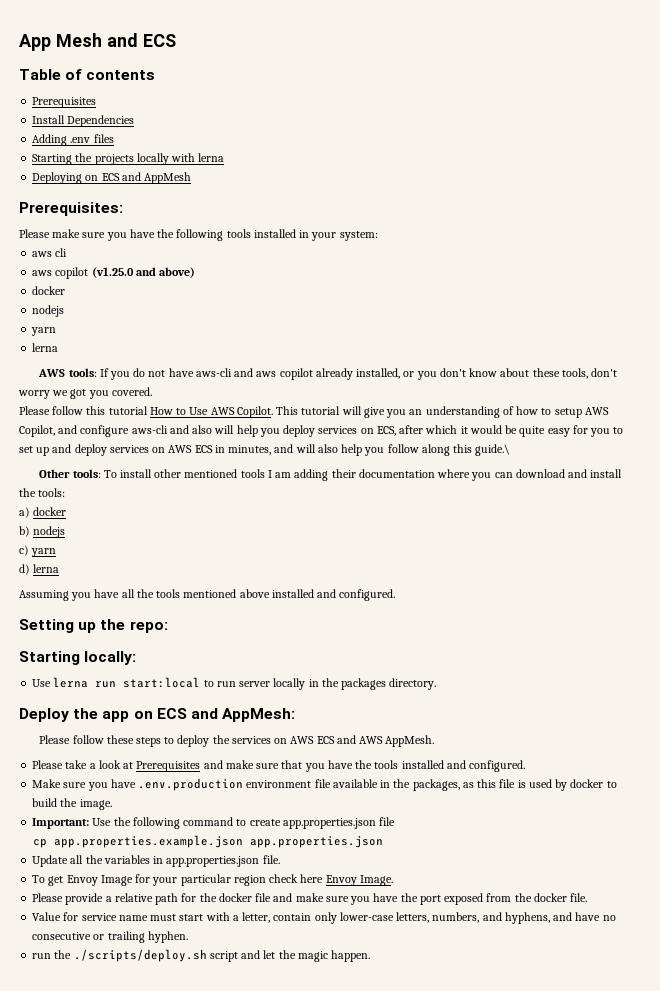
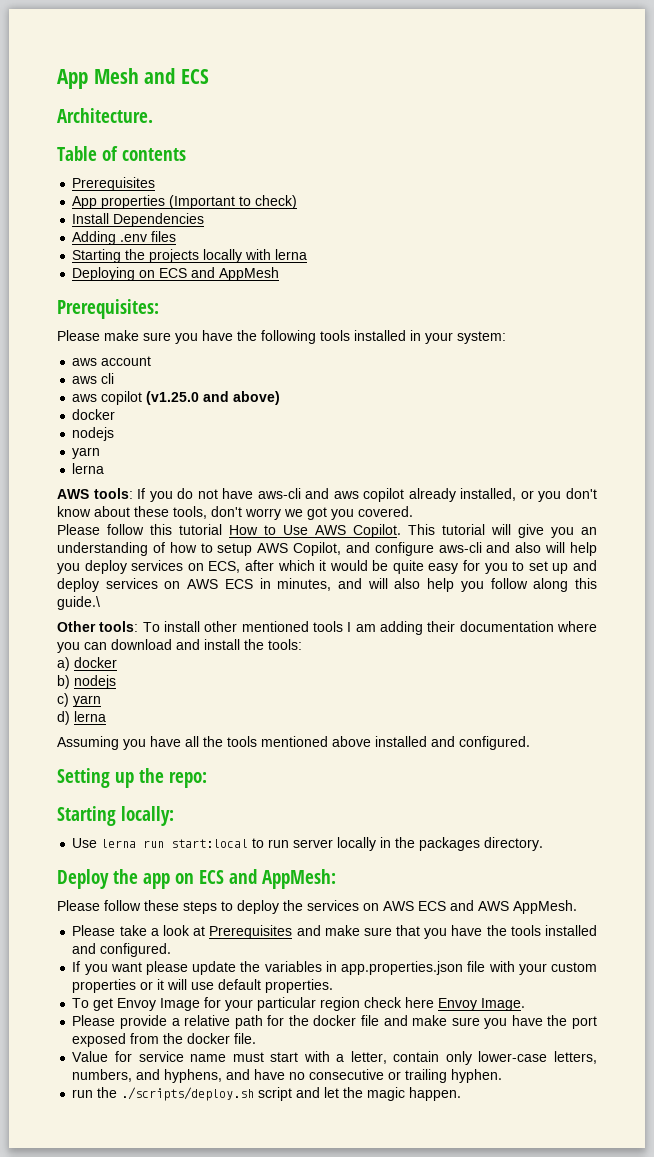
(176, 40) none -> [57,108,153,123] // Architecture.
(97, 102) none -> [72,195,298,209] // App properties (Important to check)
(378, 236) none -> [72,356,152,366] // aws account
[32,778,617,791] [32,798,112,810] [32,817,396,829] [32,835,383,848] [32,855,280,867] Make sure you have .env.production environment file available in the packages, as this file is used by docker to build the image. // Important: Use the following command to create app.properties.json file // cp app.properties.example.json app.properties.json // Update all the variables in app.properties.json file. -> [72,961,598,975] [72,979,334,993] If you want please update the variables in app.properties.json file with your custom properties or it will use default properties.

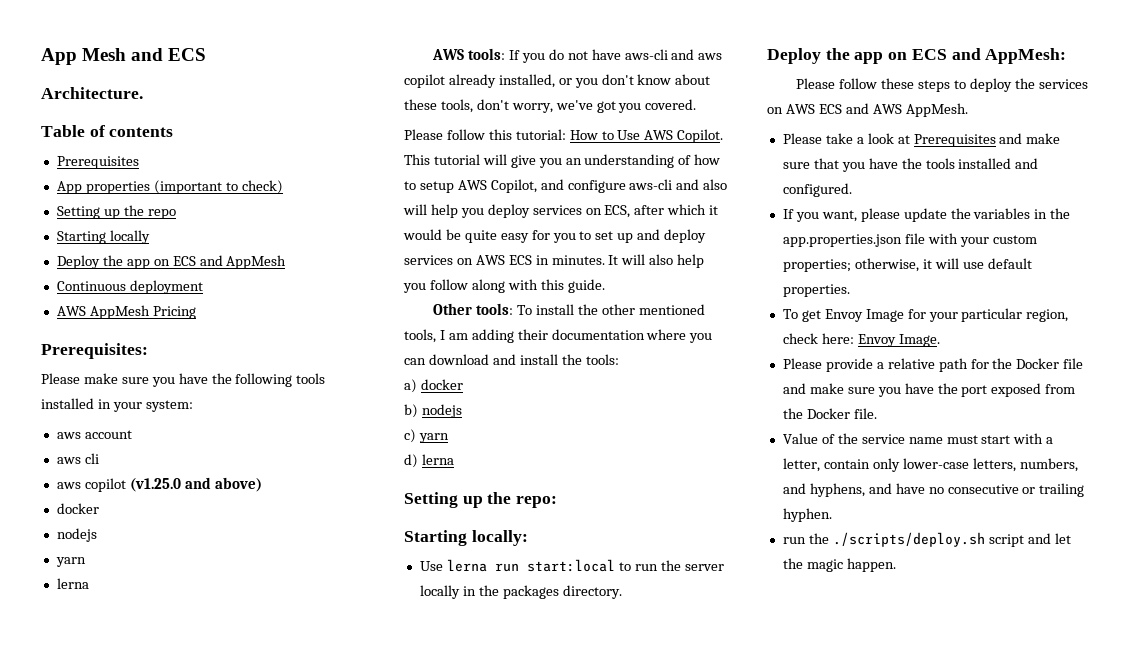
[169,195,236,209] (Important -> [153,180,222,194] (important
[72,213,205,227] [72,231,177,245] [72,249,308,263] [72,267,136,281] Install Dependencies // Adding .env files // Starting the projects locally with lerna // Deploying -> [56,205,176,219] [56,230,150,244] [56,255,150,269] Setting up the repo // Starting locally // Deploy the app
(280, 274) none -> [56,280,203,294] [56,305,196,319] // Continuous deployment // AWS AppMesh Pricing
[245,508,303,520] worry we -> [511,100,593,113] worry, we've
[179,524,222,535] tutorial -> [515,129,566,140] tutorial:
[277,578,363,591] minutes, and -> [551,255,619,265] minutes. It
[575,578,598,589] [57,596,100,610] this guide.\ -> [507,279,605,293] with this guide.
(200, 626) none -> [577,304,598,315] the
[313,621,343,632] tools -> [404,329,436,343] tools,
[57,736,530,750] // Assuming you have all the tools mentioned above installed and configured. -> (454, 459) none
(290, 843) none -> [660,560,681,571] the
[110,962,142,972] want -> [821,210,857,222] want,
(337, 966) none -> [1050,208,1071,219] the
[72,979,154,993] properties or -> [782,258,919,272] properties; otherwise,
[320,997,435,1011] region check here -> [1026,309,1069,322] [782,333,854,344] region, check here:
[313,1015,357,1026] docker -> [1016,358,1060,369] Docker
[187,1033,231,1044] docker -> [806,408,850,419] Docker
[114,1051,132,1062] for -> [821,433,858,444] of the

